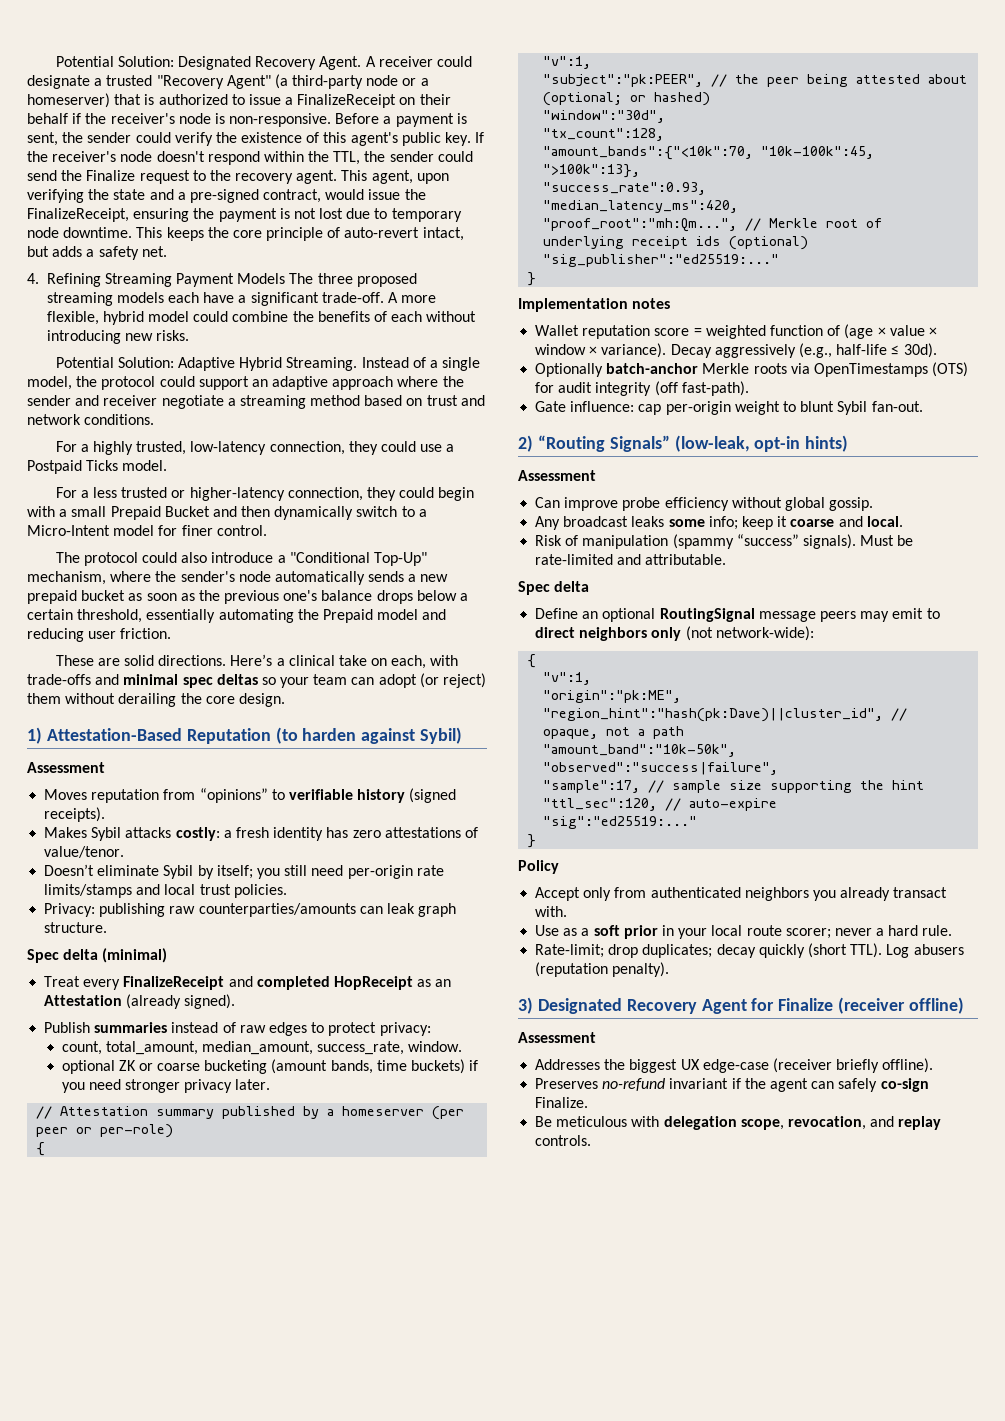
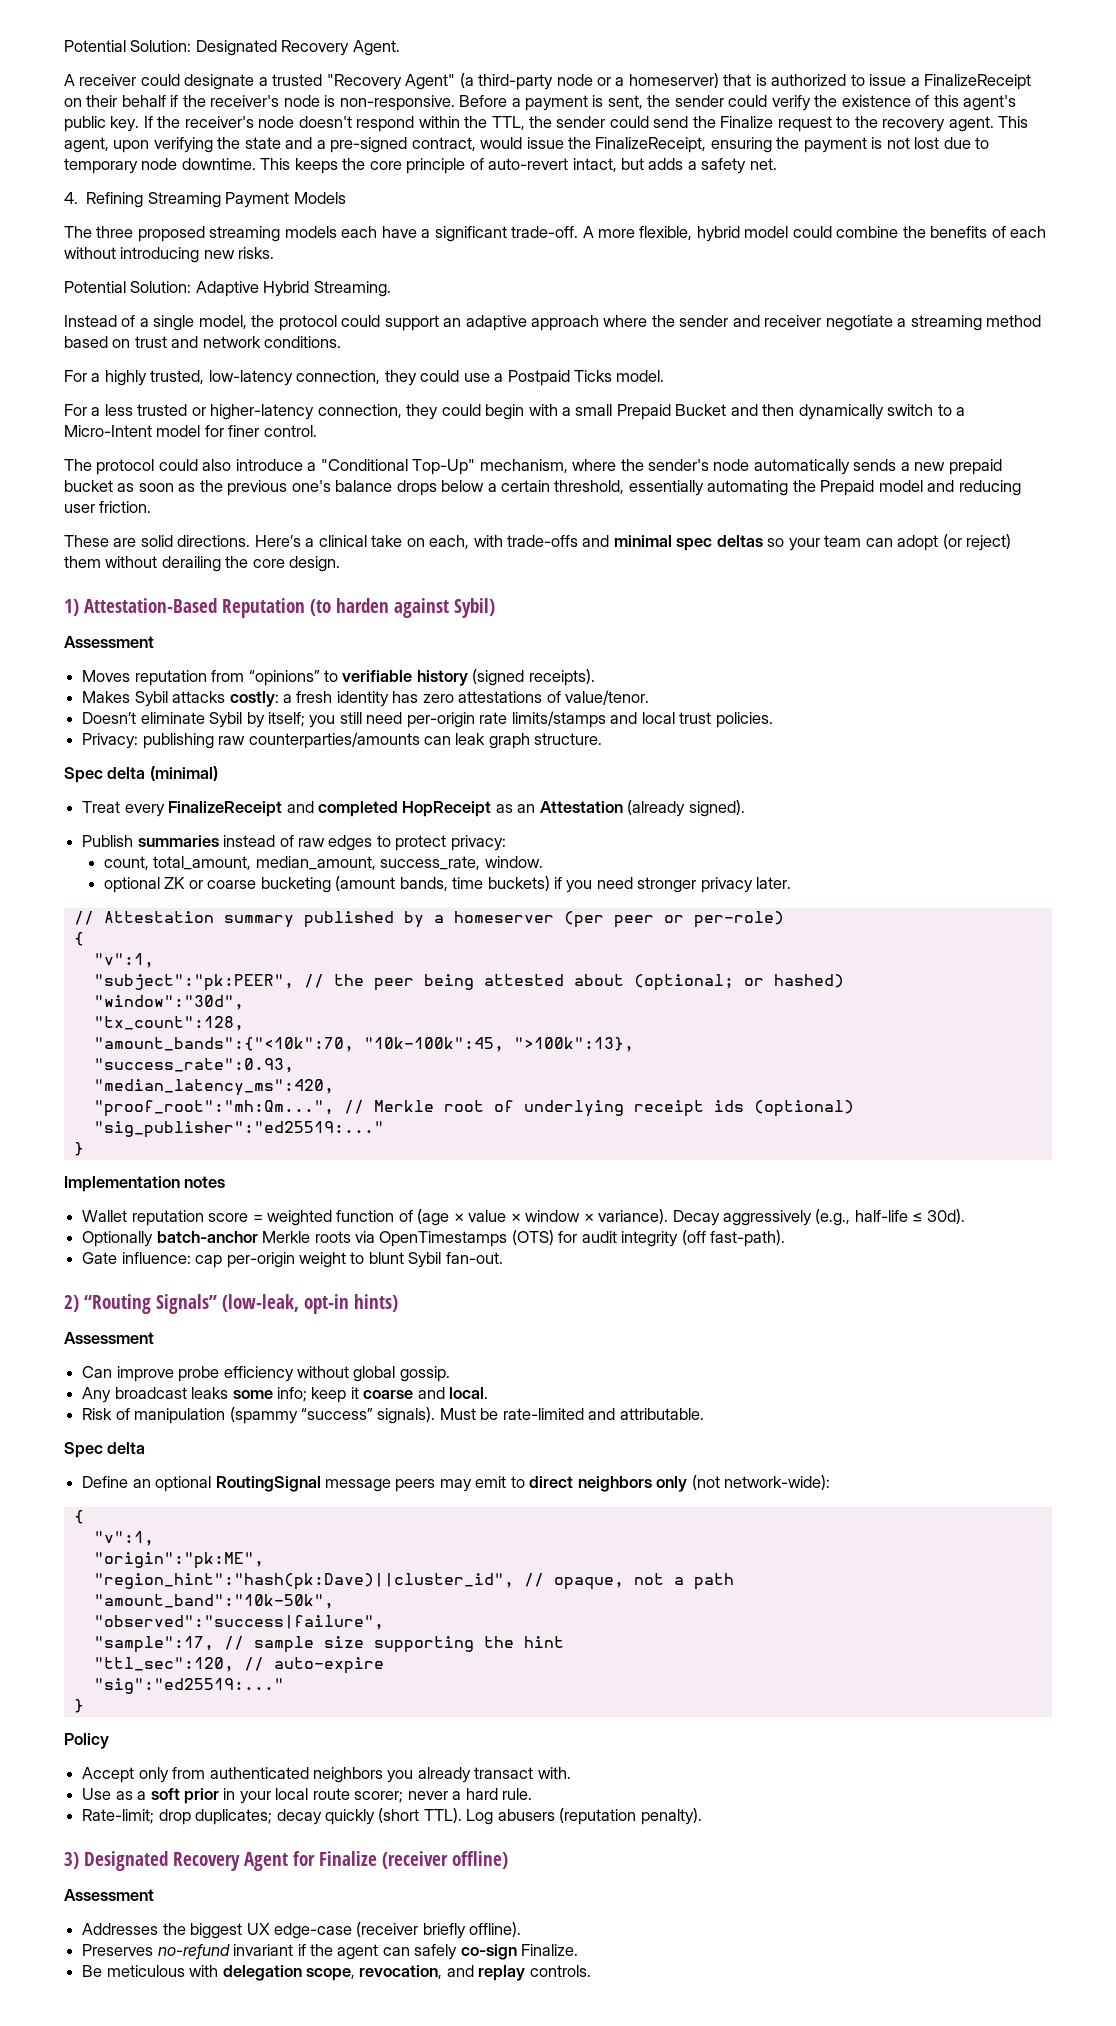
(362, 63) none -> (400, 48) //
(286, 278) none -> (346, 198) //
(358, 364) none -> (391, 289) //

